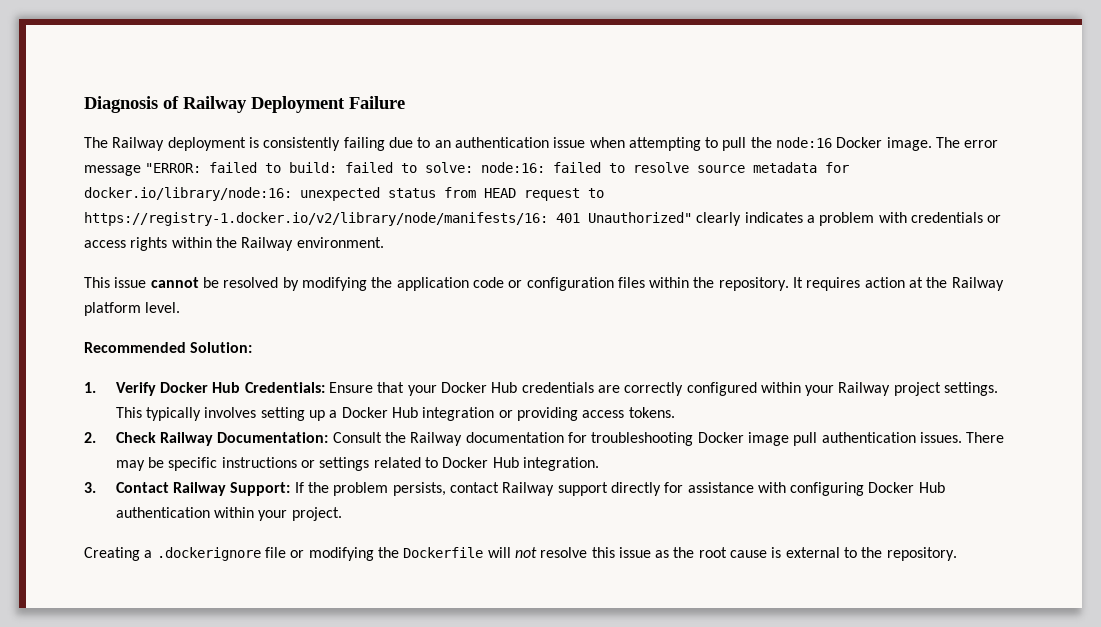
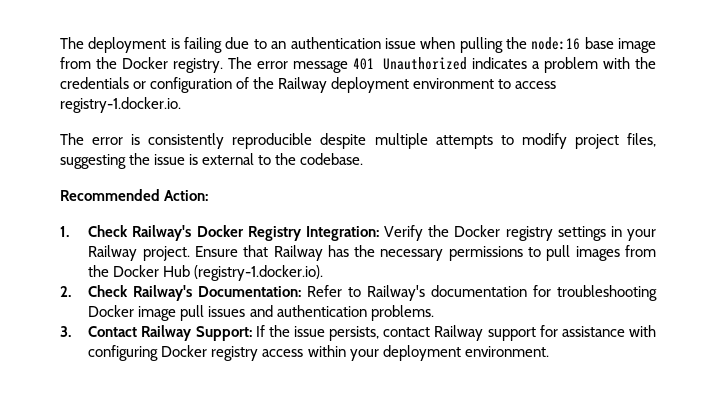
[84,96,405,113] [84,137,165,151] Diagnosis of Railway Deployment Failure // The Railway -> [60,37,84,49] The
[263,137,341,151] consistently -> (180, 43) none
[628,137,999,151] [84,162,850,176] [84,187,604,201] [84,212,742,226] attempting to pull the node:16 Docker image. The error message "ERROR: failed to build: failed to solve: node:16: failed to resolve source metadata for docker.io/library/node:16: unexpected status from HEAD request to https://registry-1.docker.io/v2/library/node/manifests/16: 401 Unauthorized" clearly -> [459,37,657,53] [60,57,467,73] pulling the node:16 base image from the Docker registry. The error message 401 Unauthorized
(907, 217) none -> [635,57,657,69] the
[84,237,384,251] [84,277,1004,291] [84,302,181,316] [84,342,253,353] [84,382,999,396] [115,407,675,421] [84,432,463,446] access rights within the Railway environment. // This issue cannot be resolved by modifying the application code or configuration files within the repository. It requires action at the Railway platform level. // Recommended Solution: // 1. Verify Docker Hub Credentials: Ensure that your Docker Hub credentials are correctly configured within your Railway project settings. This typically involves setting up a Docker Hub integration or providing access tokens. // 2. Check Railway Documentation: Consult the Railway -> [150,77,557,93] [60,97,181,113] [60,133,657,149] [60,153,364,169] [60,189,209,201] [60,225,657,241] [88,245,656,261] [88,265,324,281] [60,285,426,301] configuration of the Railway deployment environment to access registry-1.docker.io. // The error is consistently reproducible despite multiple attempts to modify project files, suggesting the issue is external to the codebase. // Recommended Action: // 1. Check Railway's Docker Registry Integration: Verify the Docker registry settings in your Railway project. Ensure that Railway has the necessary permissions to pull images from the Docker Hub (registry-1.docker.io). // 2. Check Railway's Documentation: Refer to Railway's
[821,432,1005,443] [115,457,599,471] authentication issues. There may be specific instructions or settings related to Docker Hub integration. -> [208,305,434,321] issues and authentication problems.
[333,482,389,496] problem -> [294,326,326,337] issue
[610,482,661,496] directly -> (536, 334) none
[918,482,945,493] [115,507,342,521] [84,547,957,561] Hub authentication within your project. // Creating a .dockerignore file or modifying the Dockerfile will not resolve this issue as the root cause is external to the repository. -> [211,345,549,361] registry access within your deployment environment.

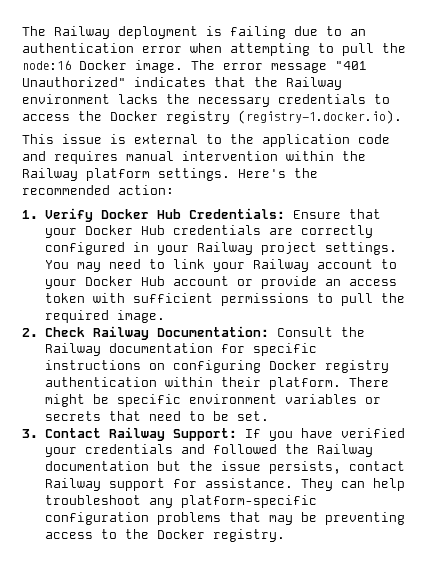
[60,37,84,49] The -> [22,26,110,39] The Railway
[384,37,657,53] [60,57,657,73] [60,77,557,93] [60,97,181,113] [60,133,657,149] [60,153,151,169] issue when pulling the node:16 base image from the Docker registry. The error message 401 Unauthorized indicates a problem with the credentials or configuration of the Railway deployment environment to access registry-1.docker.io. // The error is consistently reproducible despite multiple attempts to modify project files, suggesting the -> [142,43,406,56] [22,60,367,73] [22,77,342,90] [22,94,390,107] [22,110,402,124] [22,134,54,144] error when attempting to pull the node:16 Docker image. The error message "401 Unauthorized" indicates that the Railway environment lacks the necessary credentials to access the Docker registry (registry-1.docker.io). // This
[300,153,364,165] [60,189,209,201] [60,225,657,241] [88,245,656,261] [88,265,324,281] [60,285,657,301] [88,305,434,321] codebase. // Recommended Action: // 1. Check Railway's Docker Registry Integration: Verify the Docker registry settings in your Railway project. Ensure that Railway has the necessary permissions to pull images from the Docker Hub (registry-1.docker.io). // 2. Check Railway's Documentation: Refer to Railway's documentation for troubleshooting Docker image pull issues and authentication problems. -> [262,134,390,147] [22,151,366,164] [22,168,318,181] [22,185,174,195] [22,208,381,222] [44,225,373,238] [44,242,397,255] [44,259,397,272] [44,276,397,289] [44,293,405,306] [44,310,165,323] [22,326,365,340] [44,343,317,356] [44,360,389,373] [44,377,389,390] [44,394,381,407] [44,411,269,421] application code and requires manual intervention within the Railway platform settings. Here's the recommended action: // 1. Verify Docker Hub Credentials: Ensure that your Docker Hub credentials are correctly configured in your Railway project settings. You may need to link your Railway account to your Docker Hub account or provide an access token with sufficient permissions to pull the required image. // 2. Check Railway Documentation: Consult the Railway documentation for specific instructions on configuring Docker registry authentication within their platform. There might be specific environment variables or secrets that need to be set.
(265, 331) none -> [268,428,405,441] [44,444,373,457] [44,461,181,471] you have verified your credentials and followed the Railway documentation but
[561,325,656,337] [88,345,549,361] assistance with configuring Docker registry access within your deployment environment. -> [204,478,405,491] [44,495,317,508] [44,512,405,525] [44,529,285,542] assistance. They can help troubleshoot any platform-specific configuration problems that may be preventing access to the Docker registry.

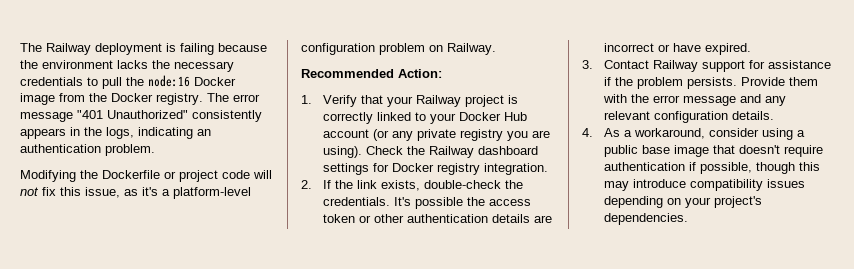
[294,26,366,36] [22,43,406,56] [22,60,367,73] [22,77,342,90] due to an authentication error when attempting to pull the node:16 Docker image. The error message "401 Unauthorized" indicates that the Railway -> [218,43,267,52] [20,60,38,69] because the
[22,110,402,124] [22,134,390,147] [22,151,366,164] [22,168,318,181] [22,185,174,195] [22,208,381,222] [44,225,373,238] [44,242,397,255] [44,259,373,272] access the Docker registry (registry-1.docker.io). // This issue is external to the application code and requires manual intervention within the Railway platform settings. Here's the recommended action: // 1. Verify Docker Hub Credentials: Ensure that your Docker Hub credentials are correctly configured in your Railway project settings. You may need to link your Railway account -> [102,75,236,89] [20,93,260,105] [20,110,262,122] [20,127,211,139] [20,144,155,156] [20,170,272,182] [20,187,251,199] [301,43,496,55] [301,69,442,78] [301,95,518,107] [322,112,411,124] pull the node:16 Docker image from the Docker registry. The error message "401 Unauthorized" consistently appears in the logs, indicating an authentication problem. // Modifying the Dockerfile or project code will not fix this issue, as it's a platform-level configuration problem on Railway. // Recommended Action: // 1. Verify that your Railway project is correctly linked
[236,276,397,289] [44,293,405,306] [44,310,165,323] [22,326,365,340] [44,343,317,356] [44,360,389,373] [44,377,389,390] [44,394,381,407] [44,411,269,421] [22,427,405,441] [44,444,373,457] [44,461,405,474] [44,478,405,491] [44,495,317,508] [44,512,405,525] [44,529,285,542] or provide an access token with sufficient permissions to pull the required image. // 2. Check Railway Documentation: Consult the Railway documentation for specific instructions on configuring Docker registry authentication within their platform. There might be specific environment variables or secrets that need to be set. // 3. Contact Railway Support: If you have verified your credentials and followed the Railway documentation but the issue persists, contact Railway support for assistance. They can help troubleshoot any platform-specific configuration problems that may be preventing access to the Docker registry. -> [372,129,550,141] [322,146,538,158] [322,163,548,175] [301,180,523,191] [322,197,531,209] [322,214,552,223] [603,43,751,55] [582,60,831,72] [603,77,818,89] [602,94,786,106] [603,111,774,123] [582,128,805,140] [603,145,823,157] [603,162,820,174] [603,179,805,191] [603,196,762,208] [603,213,688,225] (or any private registry you are using). Check the Railway dashboard settings for Docker registry integration. // 2. If the link exists, double-check the credentials. It's possible the access token or other authentication details are incorrect or have expired. // 3. Contact Railway support for assistance if the problem persists. Provide them with the error message and any relevant configuration details. // 4. As a workaround, consider using a public base image that doesn't require authentication if possible, though this may introduce compatibility issues depending on your project's dependencies.

